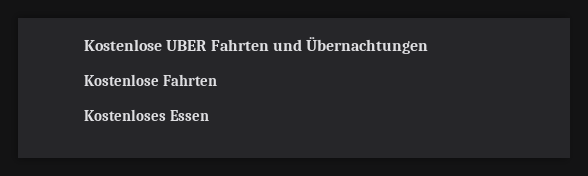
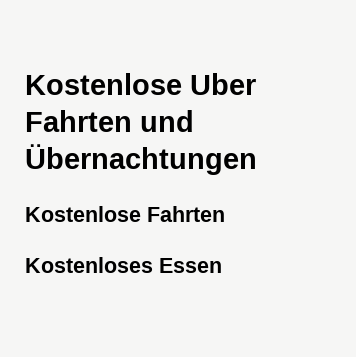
[84,39,208,51] Kostenlose UBER -> [25,73,256,95] Kostenlose Uber

